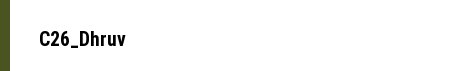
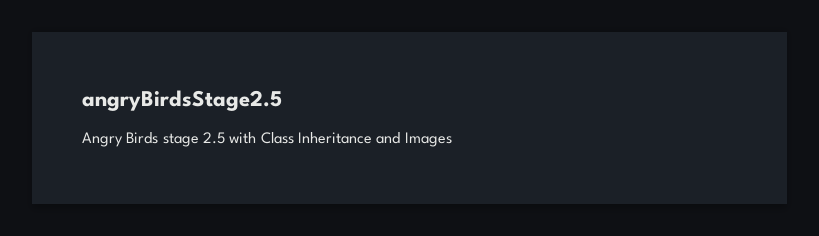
[39,31,126,48] C26_Dhruv -> [82,90,282,111] [82,132,452,147] angryBirdsStage2.5 // Angry Birds stage 2.5 with Class Inheritance and Images

